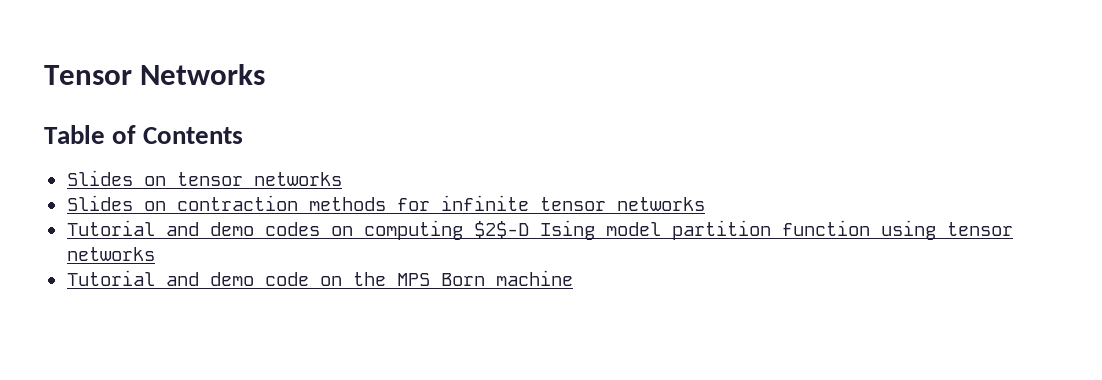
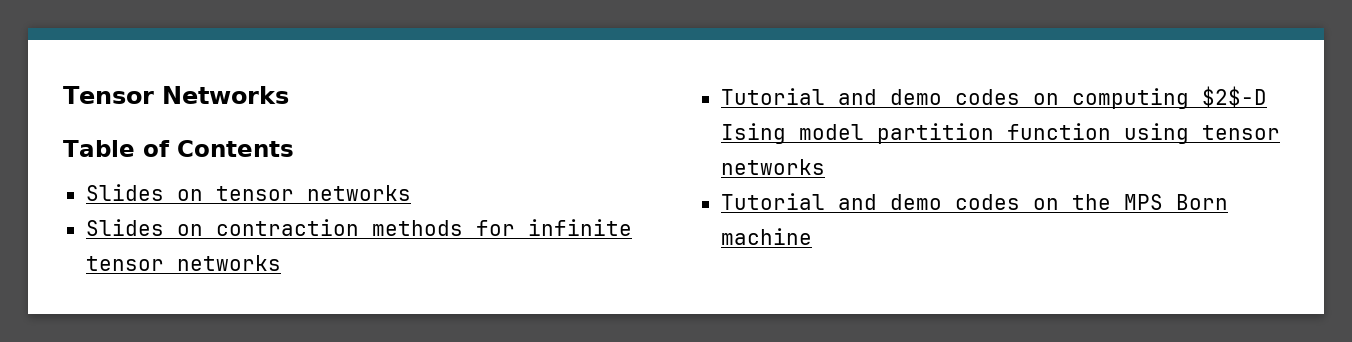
[264,272,309,286] code -> [954,194,1020,210] codes

